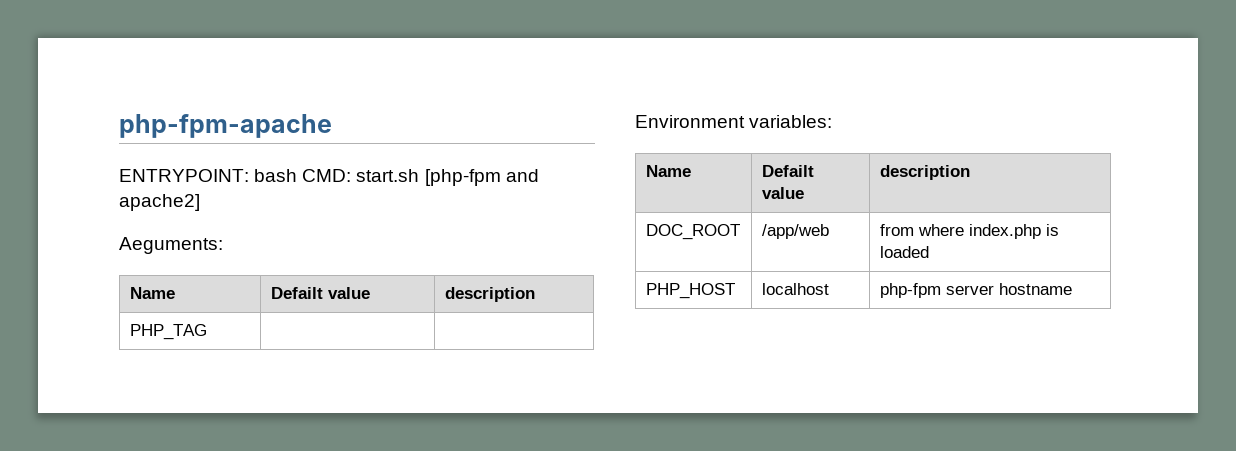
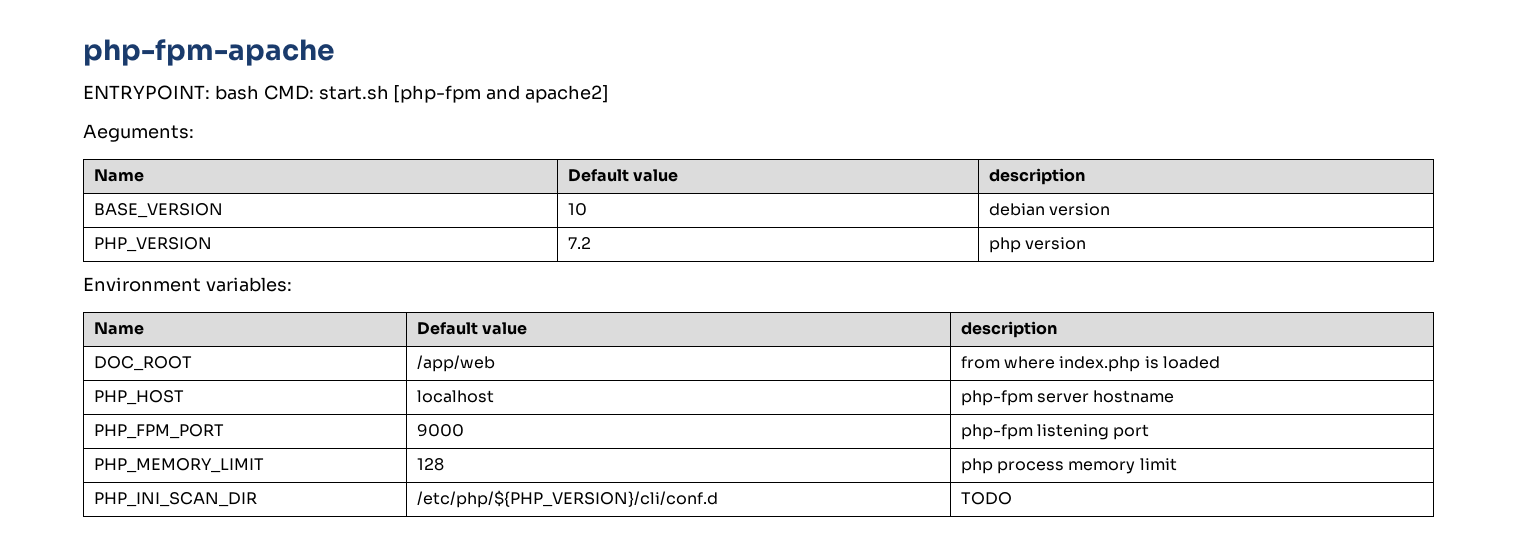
[270,287,370,299] [444,287,535,302] [129,324,207,340] Defailt value | description // PHP_TAG | | -> [567,169,679,182] [988,168,1085,185] [93,203,223,218] [567,203,587,216] [988,203,1111,216] [93,237,212,252] [567,237,591,249] [988,237,1087,253] Default value | description // BASE_VERSION | 10 | debian version // PHP_VERSION | 7.2 | php version
[761,165,814,177] Defailt -> [416,322,478,335] Default
(1072, 289) none -> [93,424,224,439] [416,424,464,437] [960,424,1150,440] [93,458,264,473] [416,458,444,471] [960,458,1177,474] [93,492,257,507] [416,490,718,508] [960,492,1012,505] // PHP_FPM_PORT | 9000 | php-fpm listening port // PHP_MEMORY_LIMIT | 128 | php process memory limit // PHP_INI_SCAN_DIR | /etc/php/${PHP_VERSION}/cli/conf.d | TODO

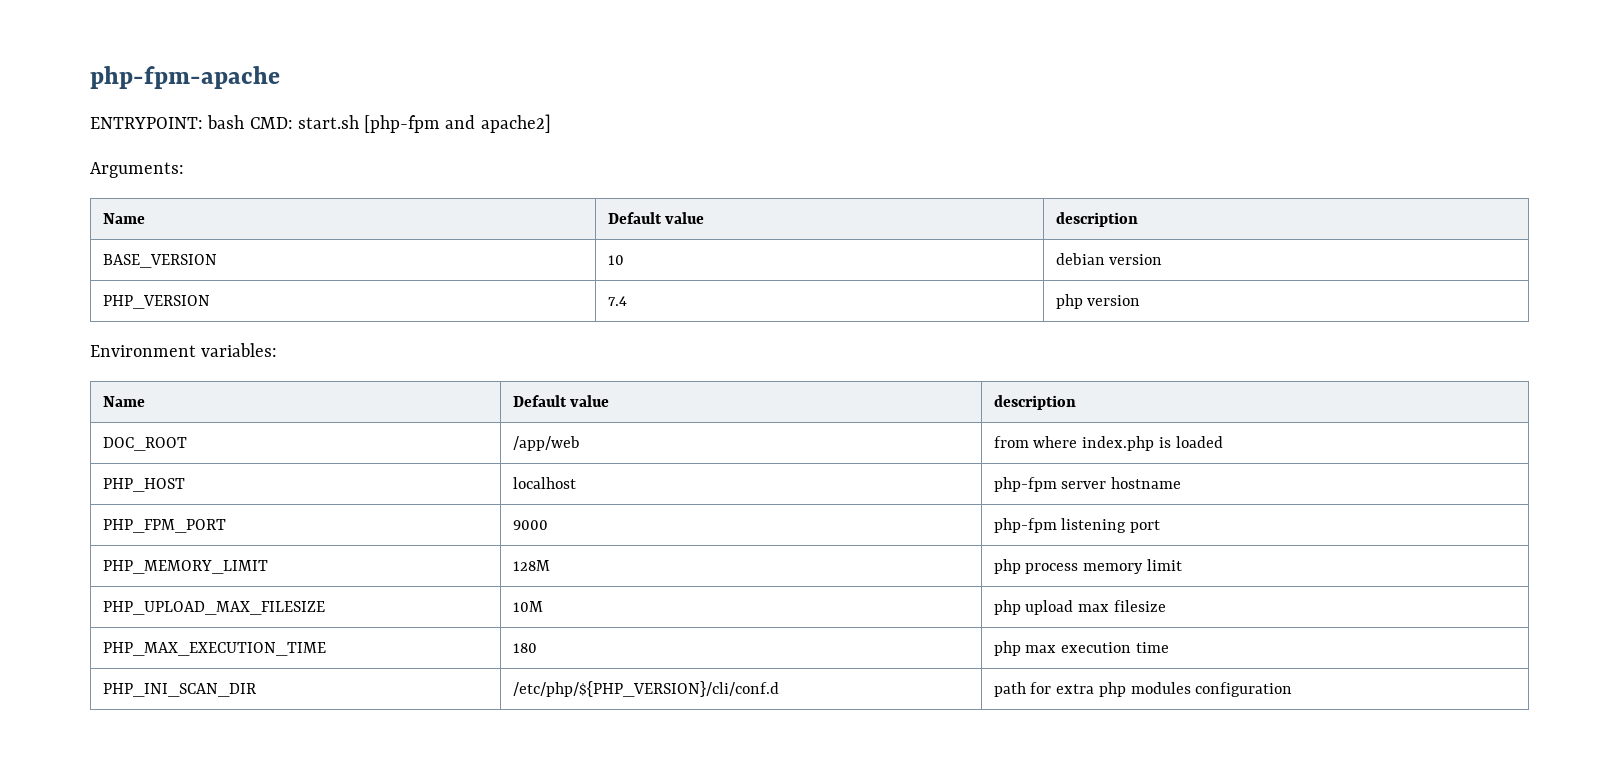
[83,124,194,142] Aeguments: -> [90,162,184,178] Arguments:
[567,237,591,249] 7.2 -> [607,296,627,306] 7.4
[416,458,444,471] 128 -> [512,560,550,571] 128M
[93,492,257,507] [416,490,718,508] [960,492,1012,505] PHP_INI_SCAN_DIR | /etc/php/${PHP_VERSION}/cli/conf.d | TODO -> [102,601,325,615] [512,601,543,612] [993,600,1166,615] [102,642,326,656] [512,643,537,653] [993,641,1169,656] [102,683,256,697] [512,681,779,697] [993,682,1293,697] PHP_UPLOAD_MAX_FILESIZE | 10M | php upload max filesize // PHP_MAX_EXECUTION_TIME | 180 | php max execution time // PHP_INI_SCAN_DIR | /etc/php/${PHP_VERSION}/cli/conf.d | path for extra php modules configuration

